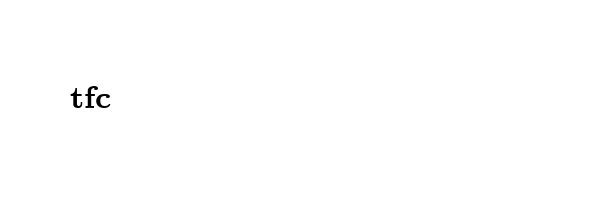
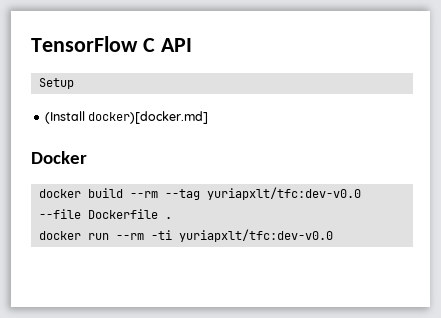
[70,86,111,108] tfc -> [31,36,192,52] [38,78,74,89] [44,111,209,124] [31,151,87,164] [38,187,361,200] [38,209,172,219] [38,229,333,242] TensorFlow C API // Setup // (Install docker)[docker.md] // Docker // docker build --rm --tag yuriapxlt/tfc:dev-v0.0 --file Dockerfile . // docker run --rm -ti yuriapxlt/tfc:dev-v0.0

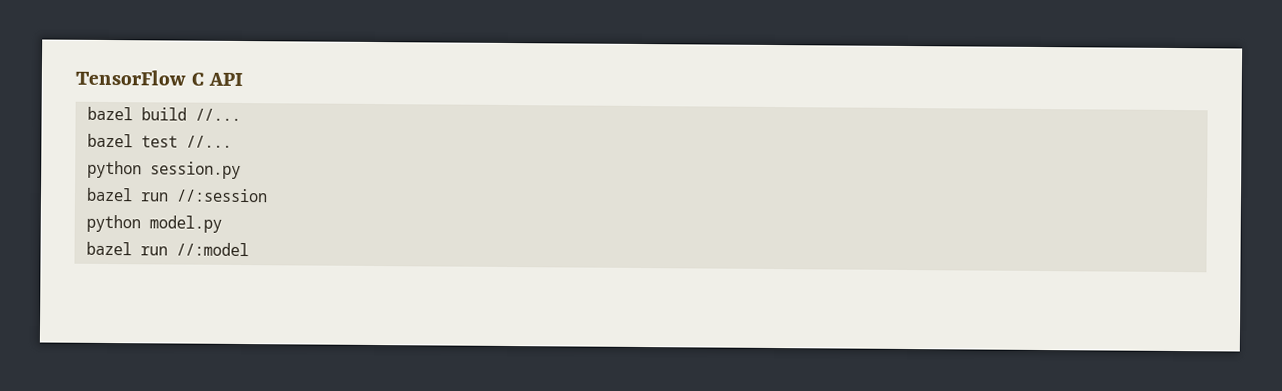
[38,78,74,89] [44,111,209,124] [31,151,87,164] [38,187,361,200] [38,209,172,219] [38,229,333,242] Setup // (Install docker)[docker.md] // Docker // docker build --rm --tag yuriapxlt/tfc:dev-v0.0 --file Dockerfile . // docker run --rm -ti yuriapxlt/tfc:dev-v0.0 -> [86,106,241,121] [86,133,232,148] [86,160,241,179] [85,187,268,203] [85,214,222,233] [85,241,249,257] bazel build //... // bazel test //... // python session.py // bazel run //:session // python model.py // bazel run //:model

